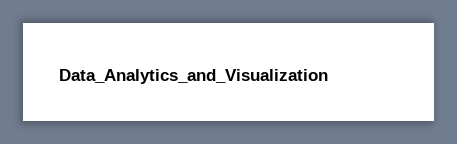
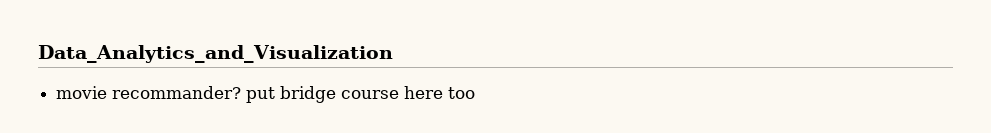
(328, 76) none -> [56,86,476,103] // movie recommander? put bridge course here too

